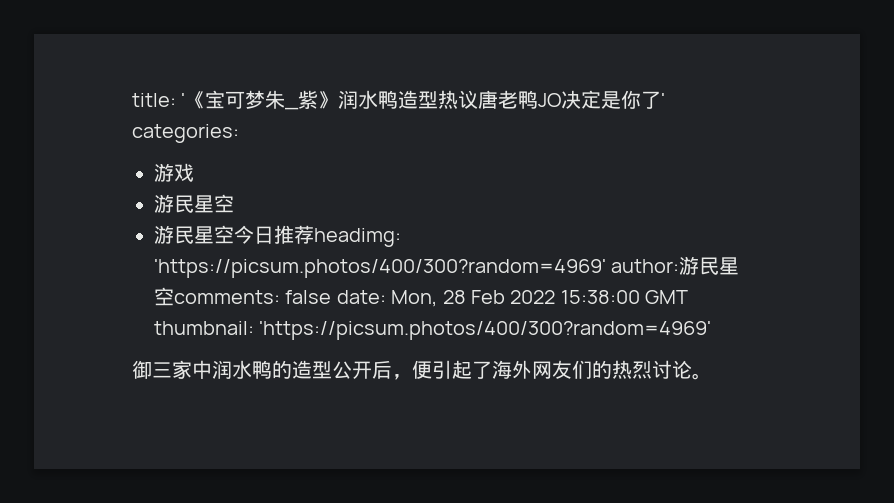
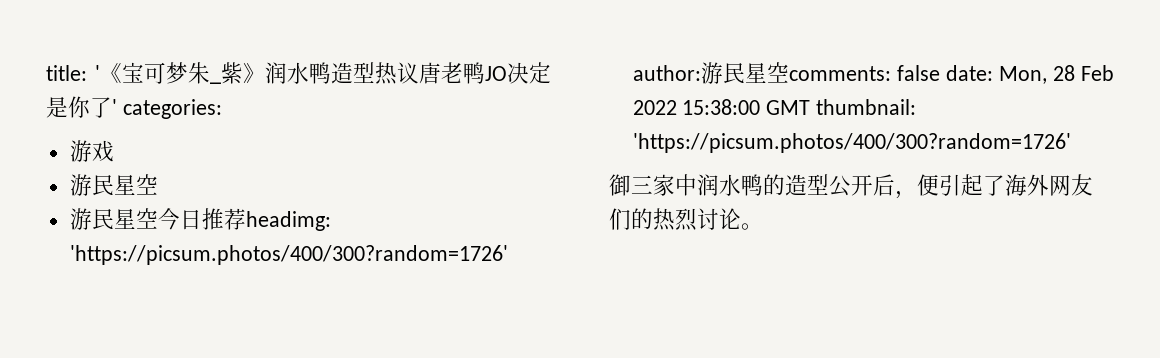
[154,259,606,278] 'https://picsum.photos/400/300?random=4969' -> [69,245,508,265] 'https://picsum.photos/400/300?random=1726'
[259,321,712,340] 'https://picsum.photos/400/300?random=4969' -> [632,133,1071,153] 'https://picsum.photos/400/300?random=1726'

